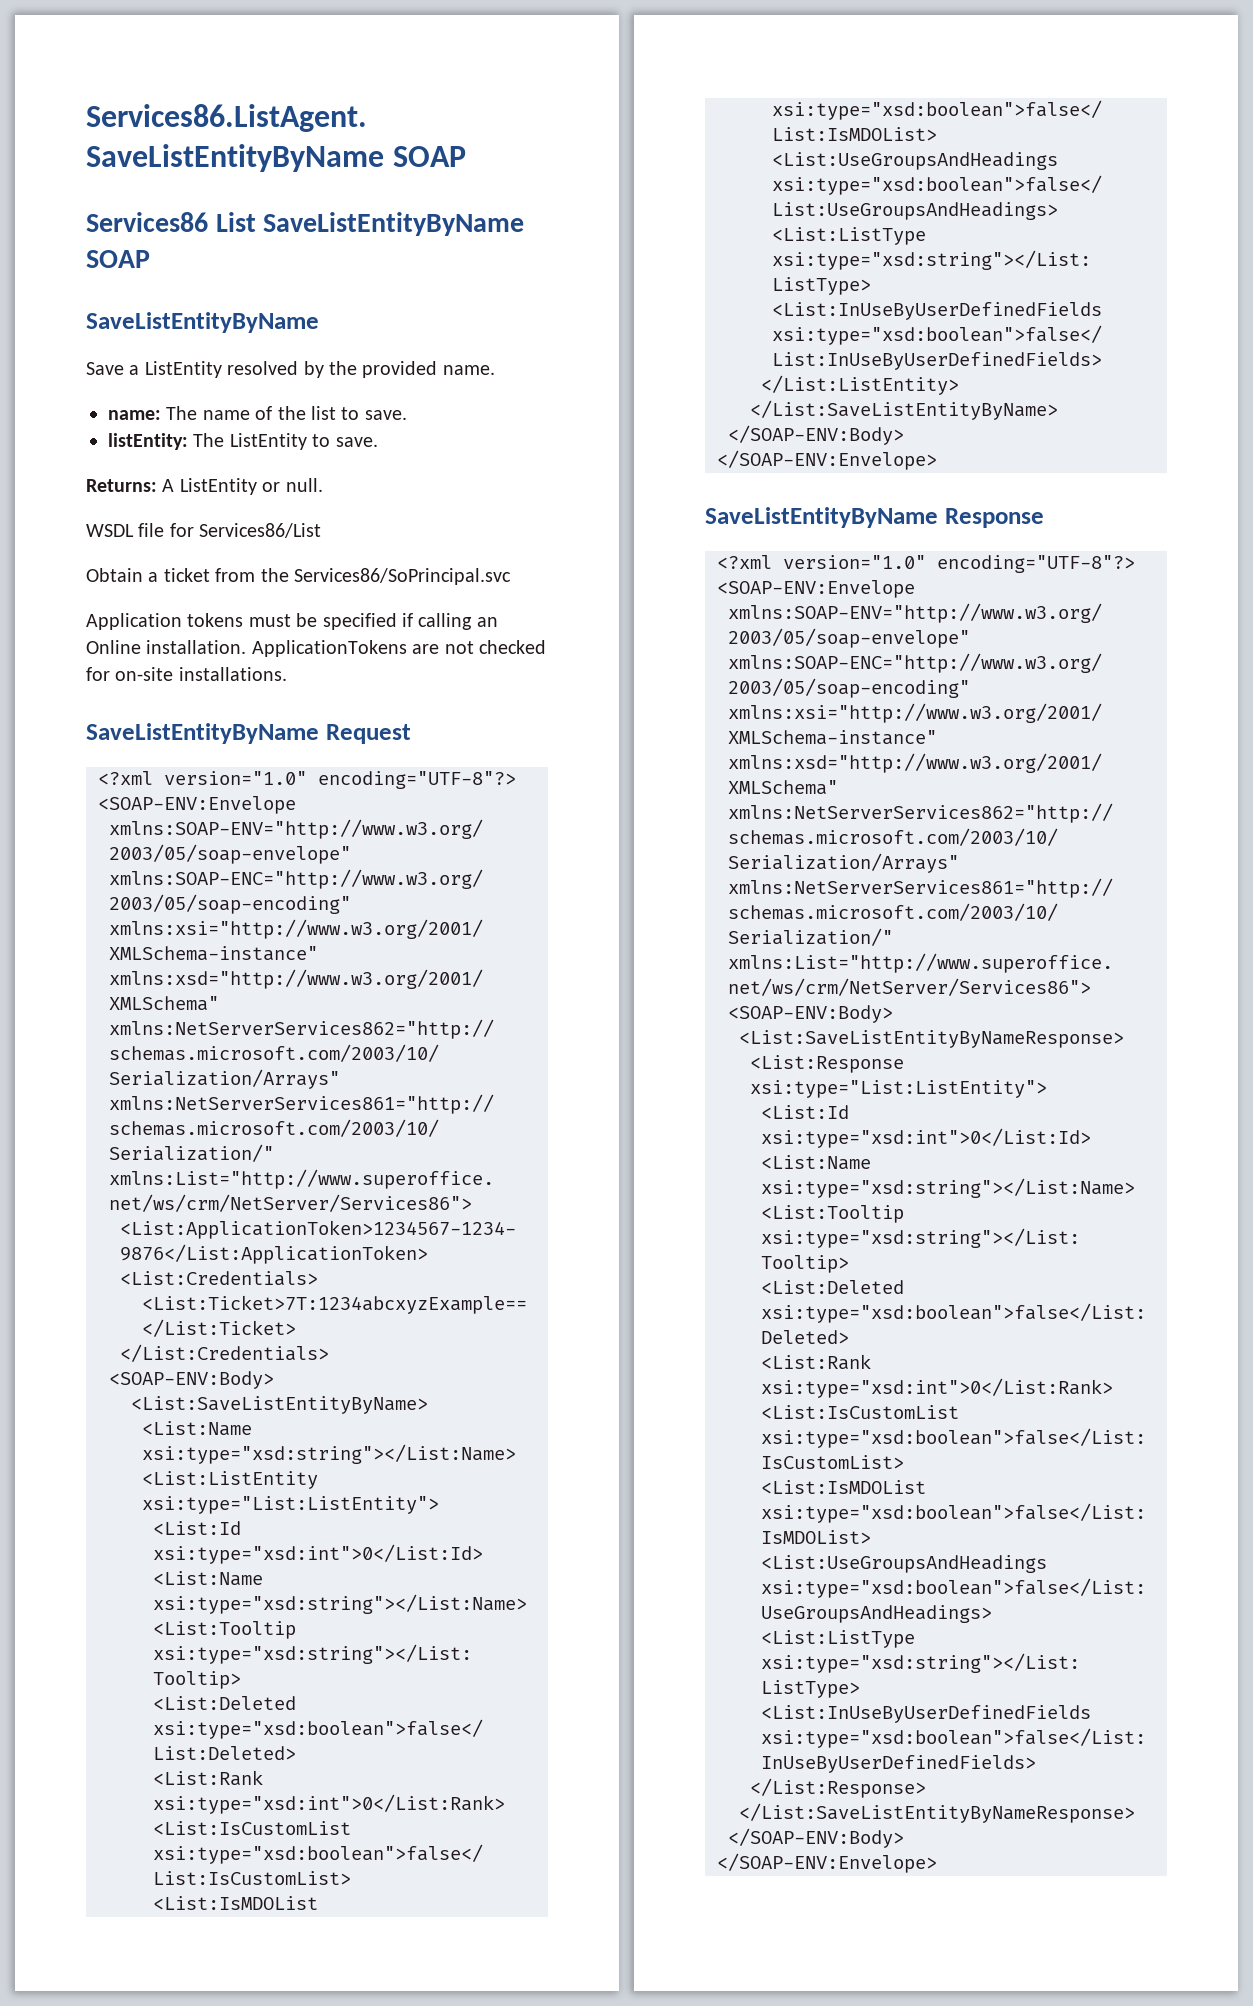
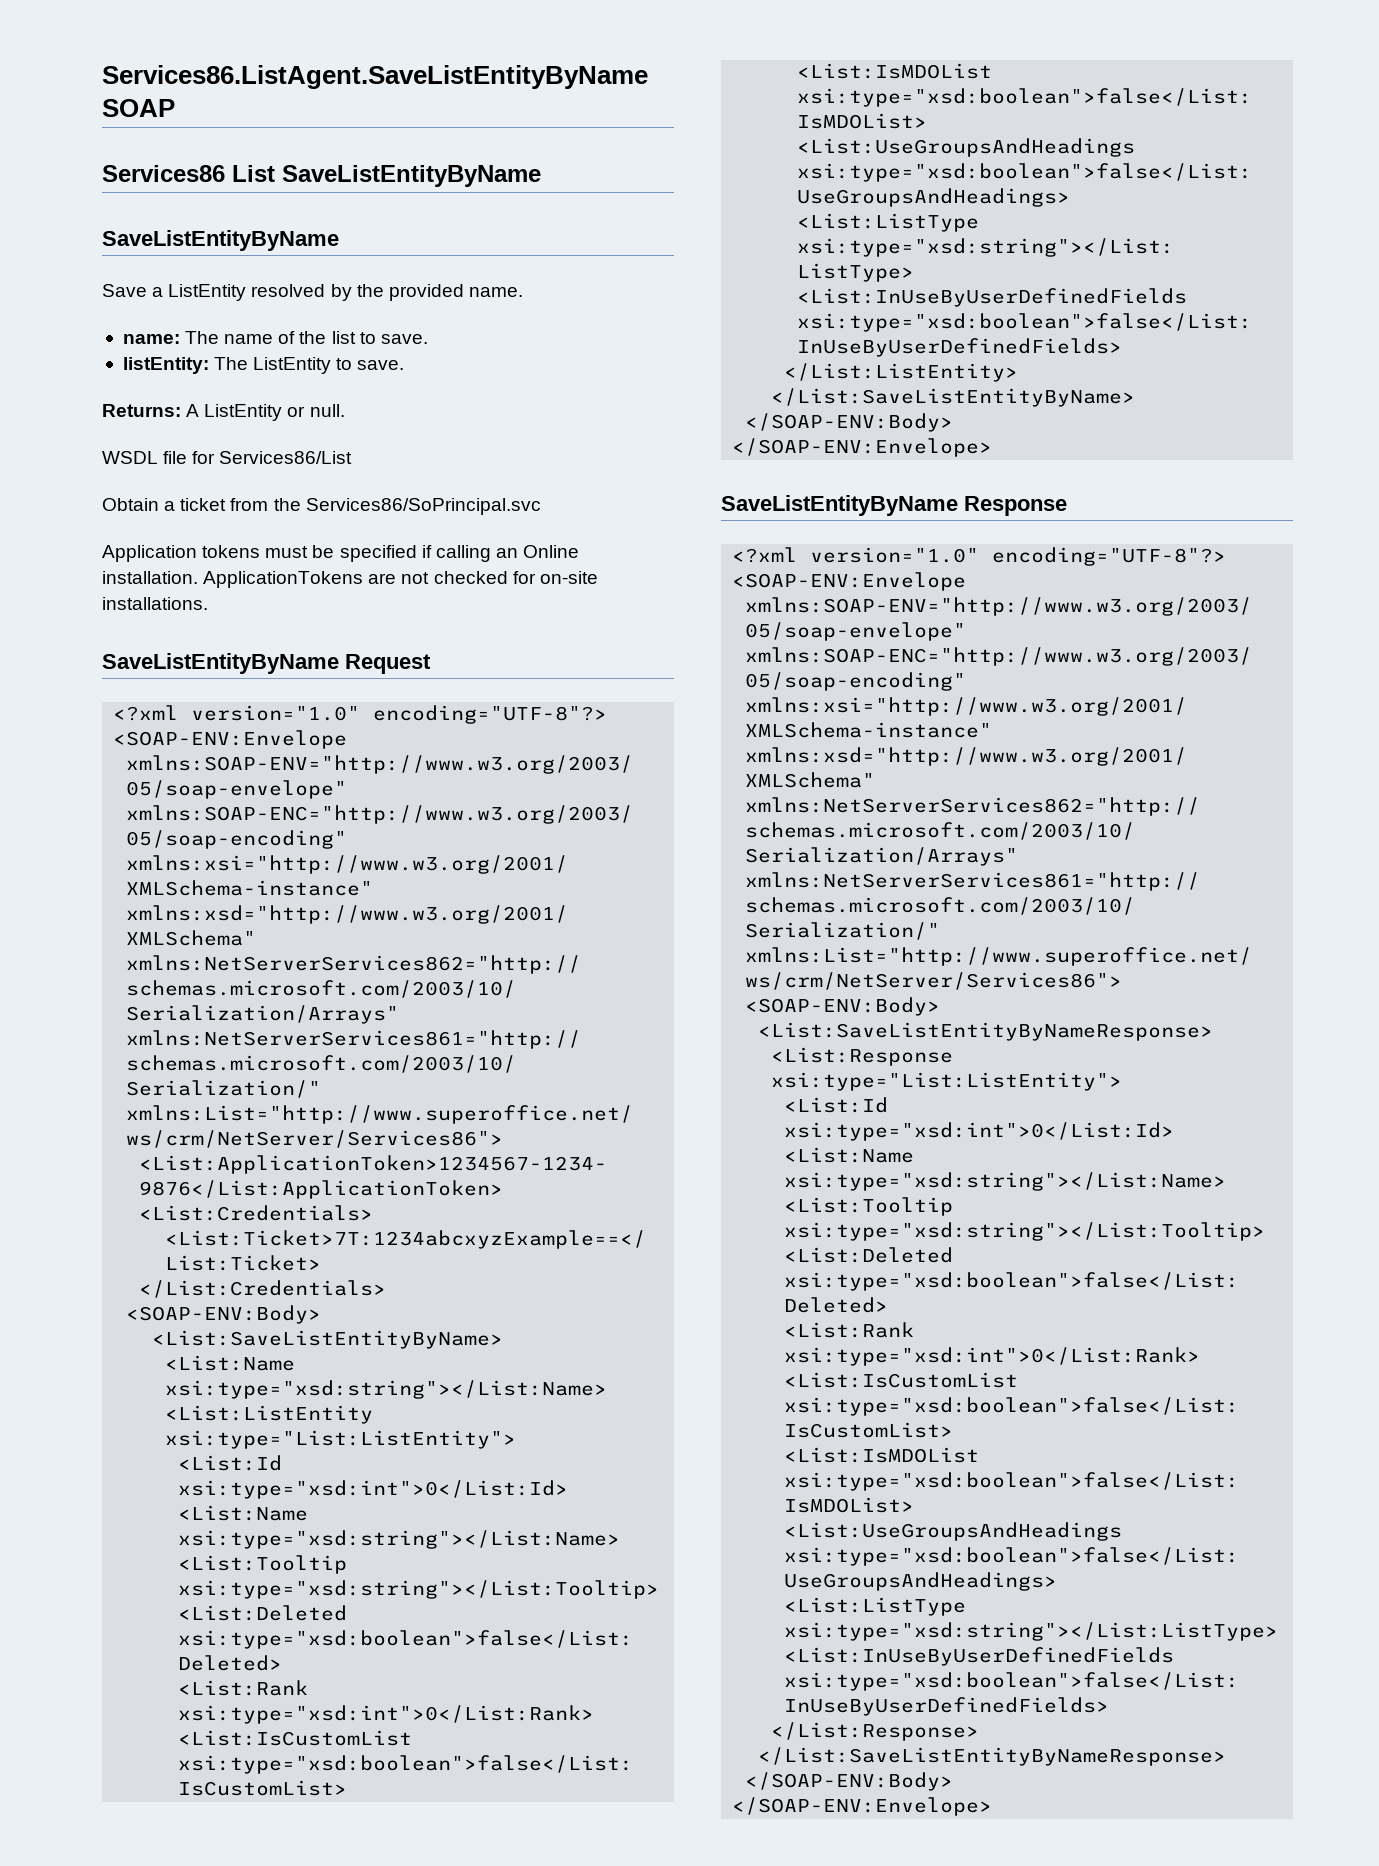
[86,250,150,268] SOAP -> (541, 176) none

